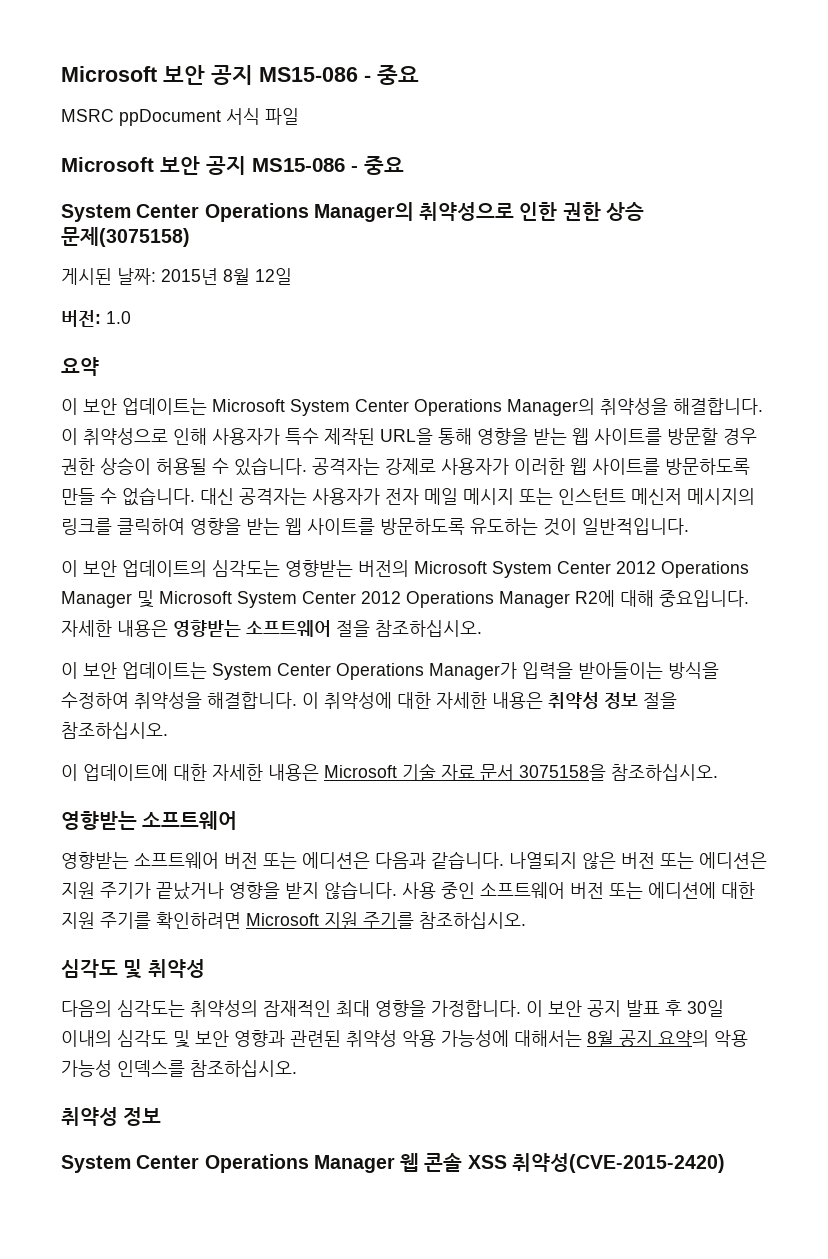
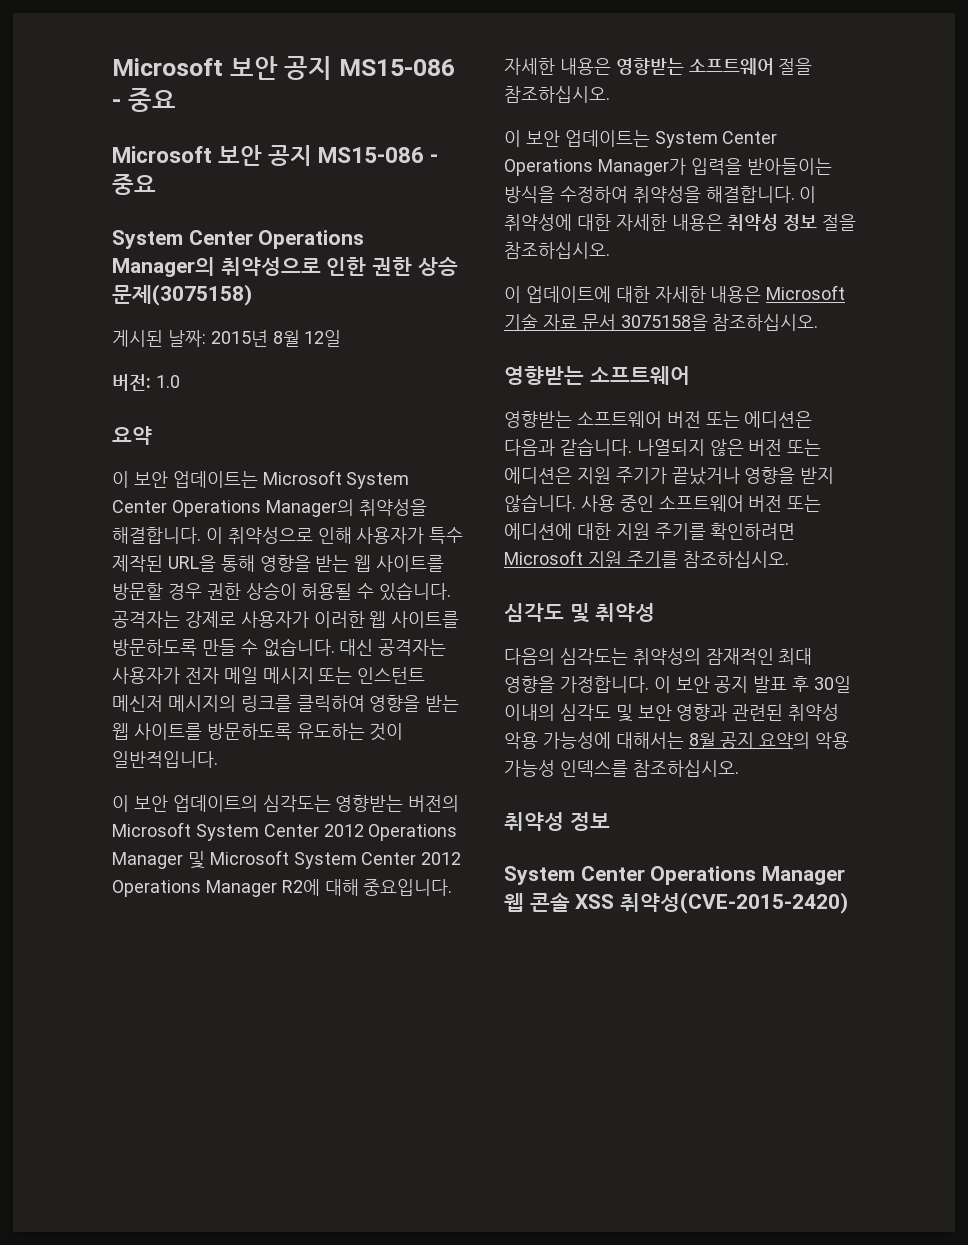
[61,65,419,85] [61,108,299,126] Microsoft 보안 공지 MS15-086 - 중요 // MSRC ppDocument 서식 파일 -> [112,56,455,80] [112,88,176,112] Microsoft 보안 공지 MS15-086 - 중요

